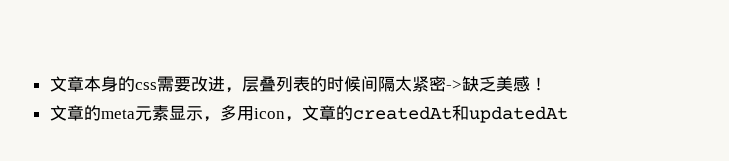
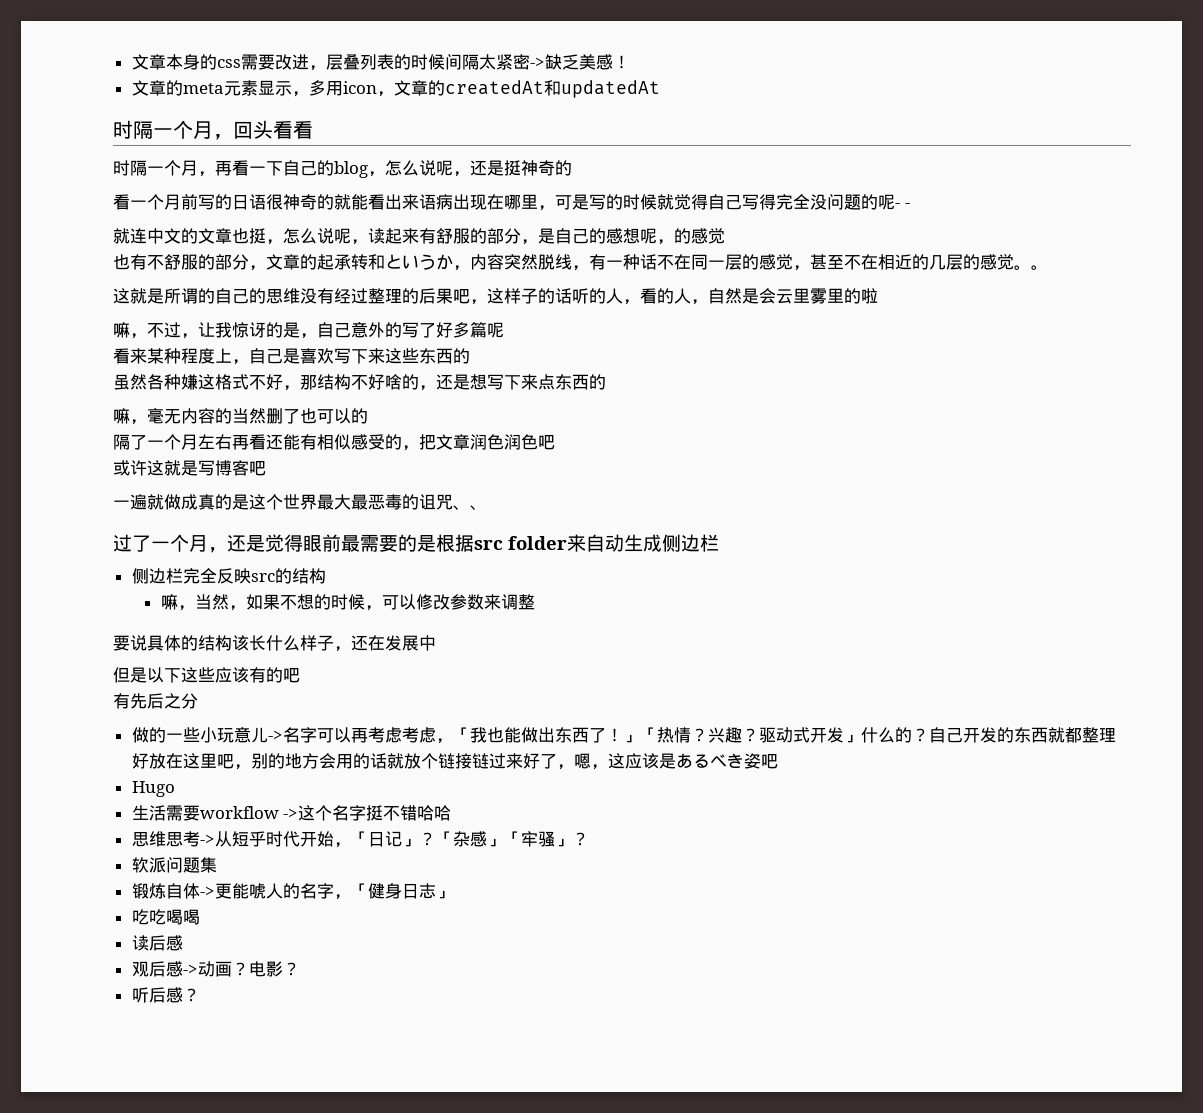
(568, 114) none -> [113,120,313,140] [113,160,572,178] [113,194,910,211] [113,228,725,245] [113,254,1048,271] [113,288,878,305] [113,322,504,339] [113,348,470,365] [113,374,606,391] [113,407,368,425] [113,434,555,451] [113,460,266,476] [113,494,487,510] [113,534,719,553] [131,568,326,584] [160,594,535,611] [113,635,436,652] [113,667,300,683] [113,693,198,709] [131,727,1116,744] [131,753,778,770] [131,781,175,797] [131,805,452,821] [131,831,589,848] [131,857,217,873] [131,883,453,900] [131,909,200,925] [131,935,183,951] [131,961,300,977] [131,987,200,1003] // 时隔一个月，回头看看 // 时隔一个月，再看一下自己的blog，怎么说呢，还是挺神奇的 // 看一个月前写的日语很神奇的就能看出来语病出现在哪里，可是写的时候就觉得自己写得完全没问题的呢- - // 就连中文的文章也挺，怎么说呢，读起来有舒服的部分，是自己的感想呢，的感觉 // 也有不舒服的部分，文章的起承转和というか，内容突然脱线，有一种话不在同一层的感觉，甚至不在相近的几层的感觉。。 // 这就是所谓的自己的思维没有经过整理的后果吧，这样子的话听的人，看的人，自然是会云里雾里的啦 // 嘛，不过，让我惊讶的是，自己意外的写了好多篇呢 // 看来某种程度上，自己是喜欢写下来这些东西的 // 虽然各种嫌这格式不好，那结构不好啥的，还是想写下来点东西的 // 嘛，毫无内容的当然删了也可以的 // 隔了一个月左右再看还能有相似感受的，把文章润色润色吧 // 或许这就是写博客吧 // 一遍就做成真的是这个世界最大最恶毒的诅咒、、 // 过了一个月，还是觉得眼前最需要的是根据src folder来自动生成侧边栏 // 侧边栏完全反映src的结构 // 嘛，当然，如果不想的时候，可以修改参数来调整 // 要说具体的结构该长什么样子，还在发展中 // 但是以下这些应该有的吧 // 有先后之分 // 做的一些小玩意儿->名字可以再考虑考虑，「我也能做出东西了！」「热情？兴趣？驱动式开发」什么的？自己开发的东西就都整理好放在这里吧，别的地方会用的话就放个链接链过来好了，嗯，这应该是あるべき姿吧 // Hugo // 生活需要workflow ->这个名字挺不错哈哈 // 思维思考->从短乎时代开始，「日记」？「杂感」「牢骚」？ // 软派问题集 // 锻炼自体->更能唬人的名字，「健身日志」 // 吃吃喝喝 // 读后感 // 观后感->动画？电影？ // 听后感？

